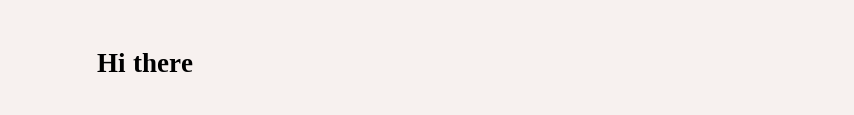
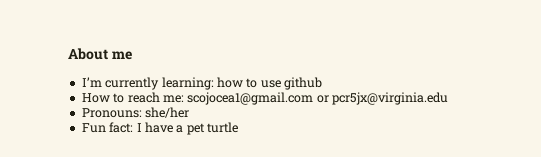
[97,53,194,72] Hi there -> [68,48,132,60] [81,77,322,90] [81,92,448,105] [81,107,190,118] [81,122,238,135] About me // I’m currently learning: how to use github // How to reach me: scojocea1@gmail.com or pcr5jx@virginia.edu // Pronouns: she/her // Fun fact: I have a pet turtle

